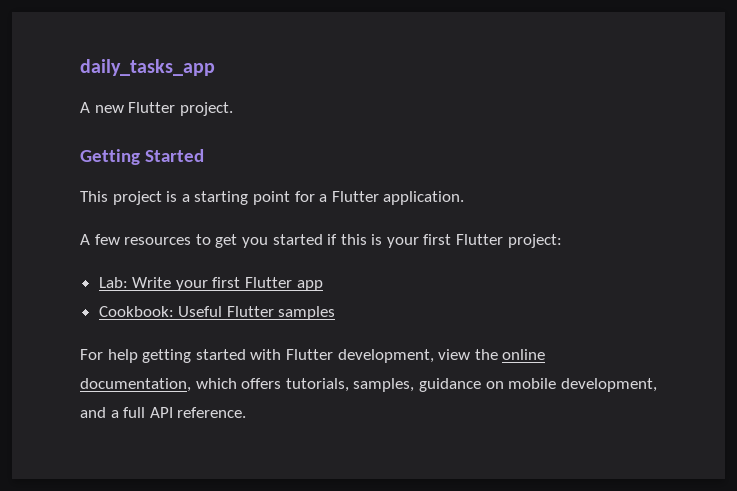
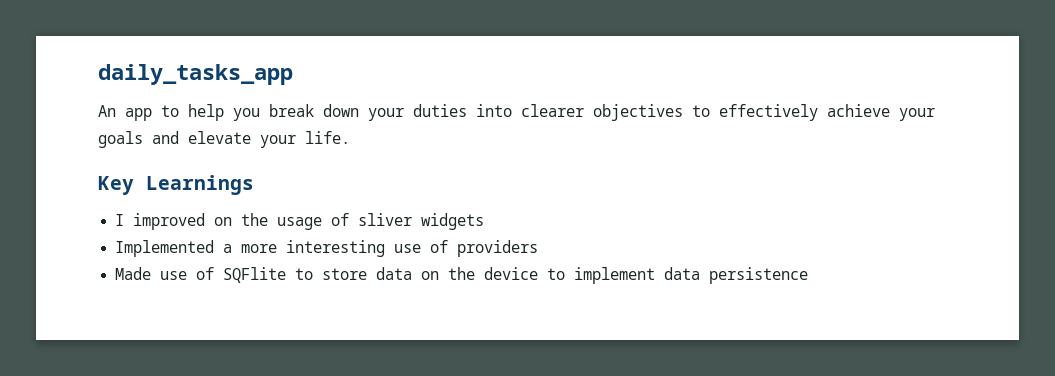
[80,102,233,116] [80,149,204,165] [80,191,465,205] [80,234,562,248] [98,277,323,291] [98,306,336,320] [80,349,546,363] [80,378,657,392] [80,407,247,418] A new Flutter project. // Getting Started // This project is a starting point for a Flutter application. // A few resources to get you started if this is your first Flutter project: // Lab: Write your first Flutter app // Cookbook: Useful Flutter samples // For help getting started with Flutter development, view the online documentation, which offers tutorials, samples, guidance on mobile development, and a full API reference. -> [98,104,935,121] [98,131,350,148] [98,175,254,195] [115,213,485,230] [115,240,539,257] [115,267,809,284] An app to help you break down your duties into clearer objectives to effectively achieve your goals and elevate your life. // Key Learnings // I improved on the usage of sliver widgets // Implemented a more interesting use of providers // Made use of SQFlite to store data on the device to implement data persistence

